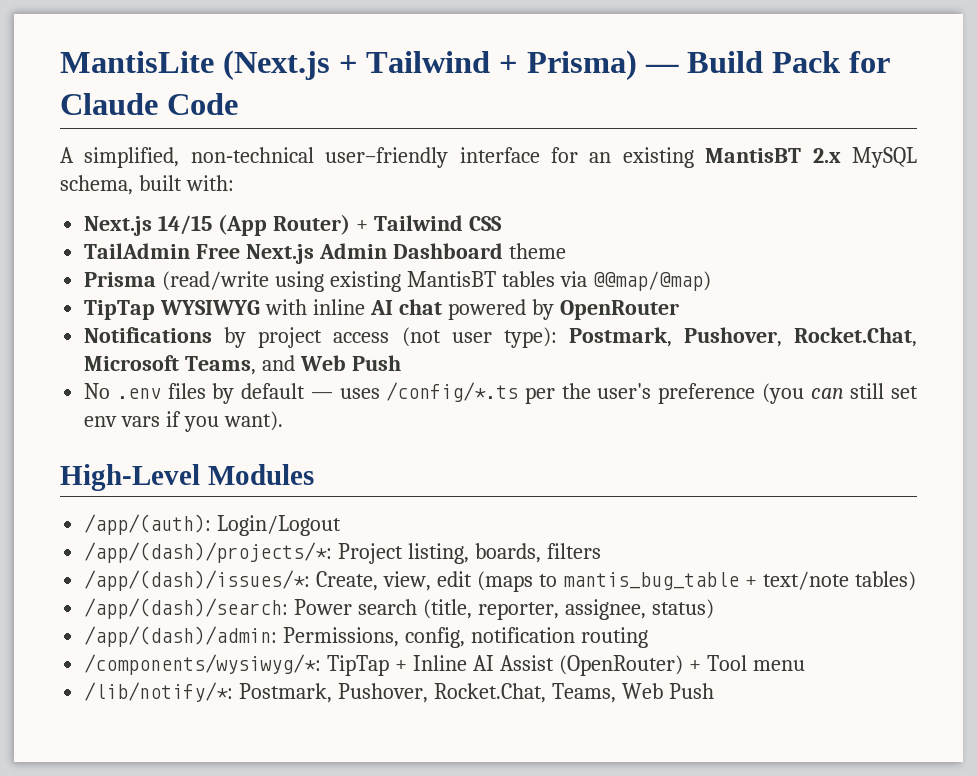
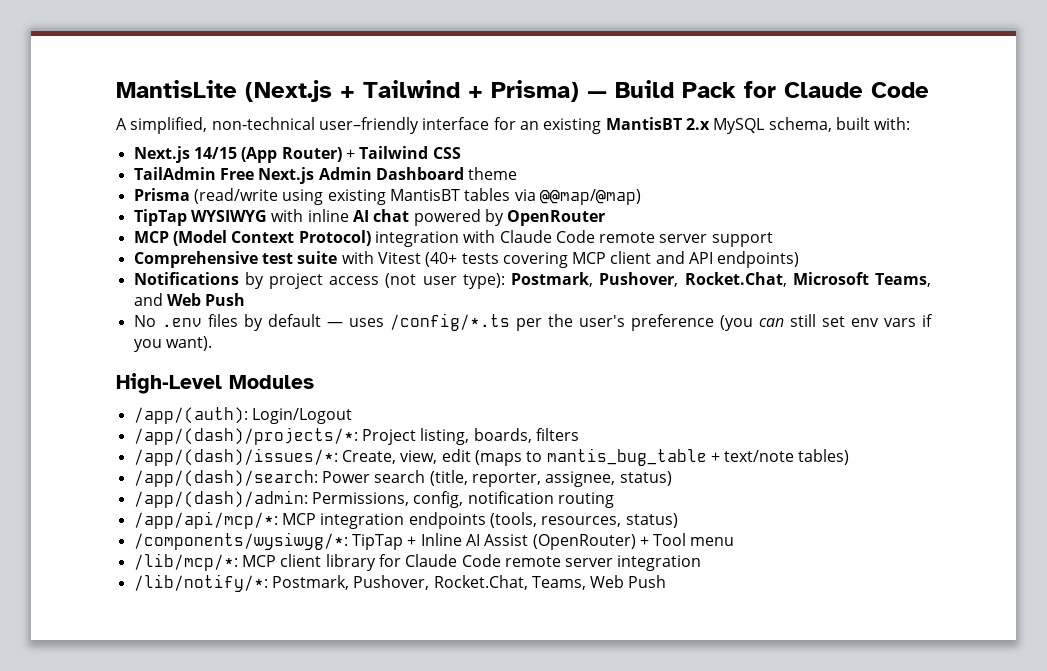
(679, 310) none -> [133,230,773,247] [133,251,800,268] // MCP (Model Context Protocol) integration with Claude Code remote server support // Comprehensive test suite with Vitest (40+ tests covering MCP client and API endpoints)
(648, 637) none -> [133,511,678,529] // /app/api/mcp/*: MCP integration endpoints (tools, resources, status)
(805, 665) none -> [133,553,702,571] // /lib/mcp/*: MCP client library for Claude Code remote server integration

